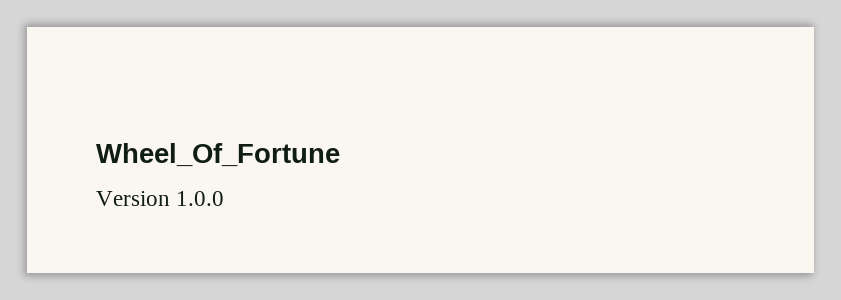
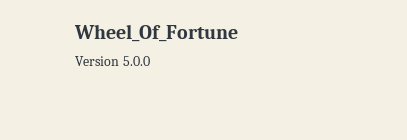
[176,191,225,206] 1.0.0 -> [122,56,150,66] 5.0.0

